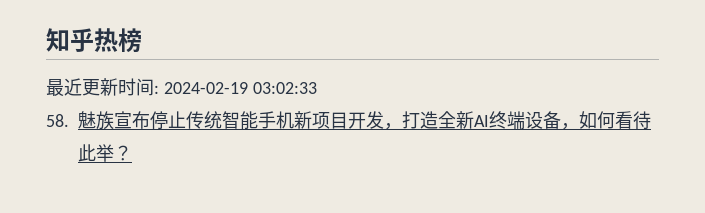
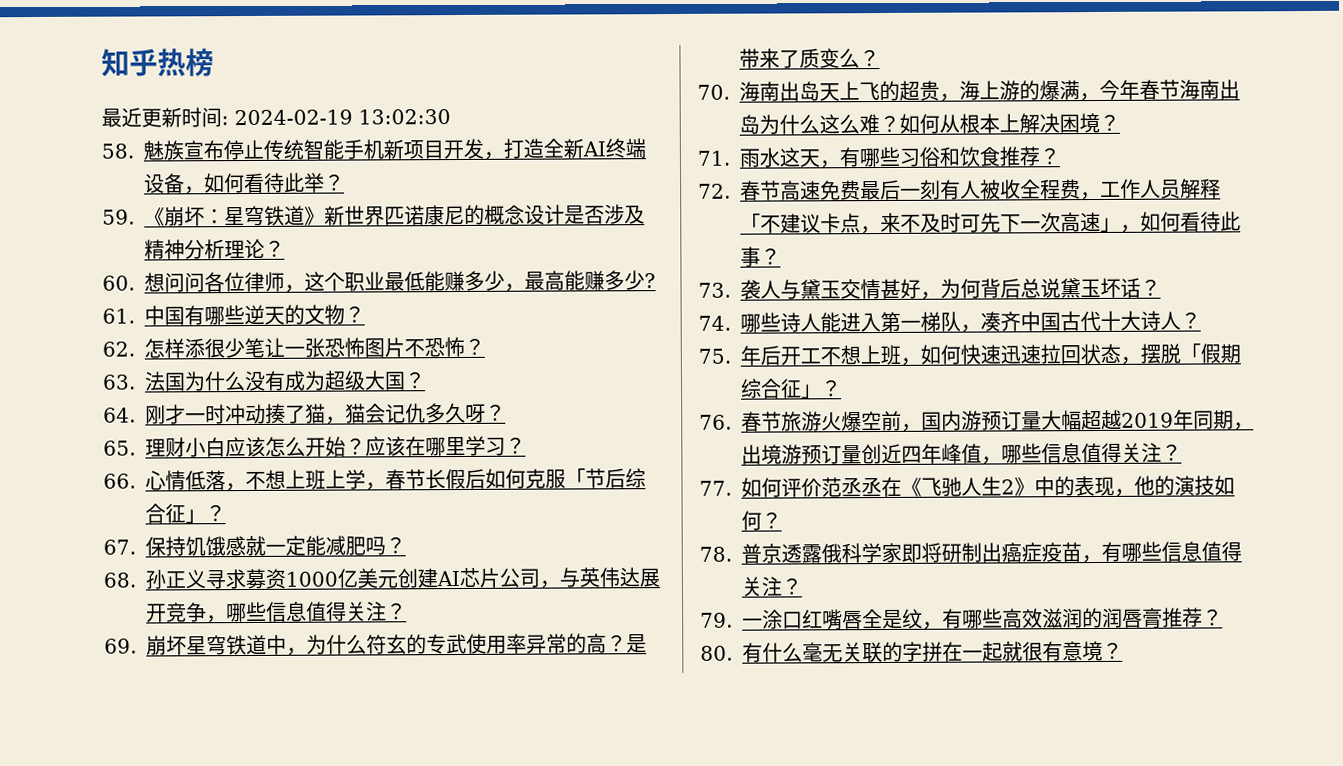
[252,82,317,94] 03:02:33 -> [358,109,451,125] 13:02:30
(132, 153) none -> [102,204,645,227] [144,238,285,260] [102,270,656,293] [102,304,365,326] [102,336,485,359] [102,370,426,392] [103,402,506,425] [103,435,526,458] [103,468,646,492] [145,503,226,524] [103,535,406,557] [103,567,660,590] [146,601,407,624] [104,633,647,656] [739,48,880,69] [697,79,1240,102] [739,112,1120,135] [697,146,1060,169] [698,178,1221,201] [740,211,1241,235] [740,246,781,267] [698,277,1161,300] [698,310,1201,333] [698,343,1241,366] [740,378,842,399] [699,409,1254,433] [741,442,1182,465] [699,475,1235,498] [741,510,782,531] [699,541,1242,564] [741,576,802,597] [700,607,1223,631] [700,640,1123,664] // 59.《崩坏：星穹铁道》新世界匹诺康尼的概念设计是否涉及精神分析理论？ // 60.想问问各位律师，这个职业最低能赚多少，最高能赚多少? // 61.中国有哪些逆天的文物？ // 62.怎样添很少笔让一张恐怖图片不恐怖？ // 63.法国为什么没有成为超级大国？ // 64.刚才一时冲动揍了猫，猫会记仇多久呀？ // 65.理财小白应该怎么开始？应该在哪里学习？ // 66.心情低落，不想上班上学，春节长假后如何克服「节后综合征」？ // 67.保持饥饿感就一定能减肥吗？ // 68.孙正义寻求募资1000亿美元创建AI芯片公司，与英伟达展开竞争，哪些信息值得关注？ // 69.崩坏星穹铁道中，为什么符玄的专武使用率异常的高？是带来了质变么？ // 70.海南出岛天上飞的超贵，海上游的爆满，今年春节海南出岛为什么这么难？如何从根本上解决困境？ // 71.雨水这天，有哪些习俗和饮食推荐？ // 72.春节高速免费最后一刻有人被收全程费，工作人员解释「不建议卡点，来不及时可先下一次高速」，如何看待此事？ // 73.袭人与黛玉交情甚好，为何背后总说黛玉坏话？ // 74.哪些诗人能进入第一梯队，凑齐中国古代十大诗人？ // 75.年后开工不想上班，如何快速迅速拉回状态，摆脱「假期综合征」？ // 76.春节旅游火爆空前，国内游预订量大幅超越2019年同期，出境游预订量创近四年峰值，哪些信息值得关注？ // 77.如何评价范丞丞在《飞驰人生2》中的表现，他的演技如何？ // 78.普京透露俄科学家即将研制出癌症疫苗，有哪些信息值得关注？ // 79.一涂口红嘴唇全是纹，有哪些高效滋润的润唇膏推荐？ // 80.有什么毫无关联的字拼在一起就很有意境？

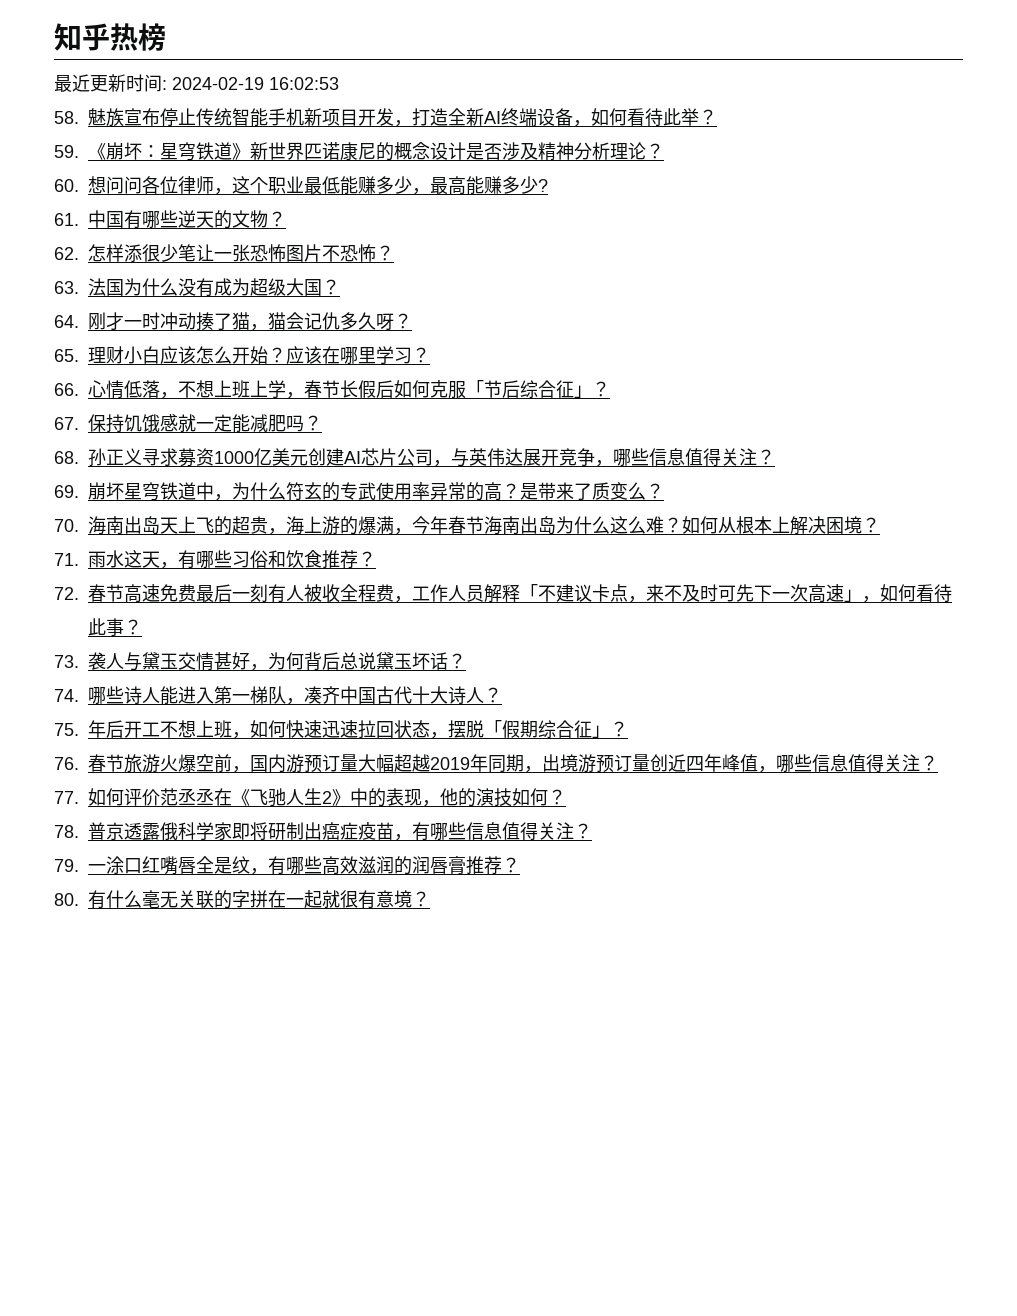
[358,109,451,125] 13:02:30 -> [269,77,339,90] 16:02:53

